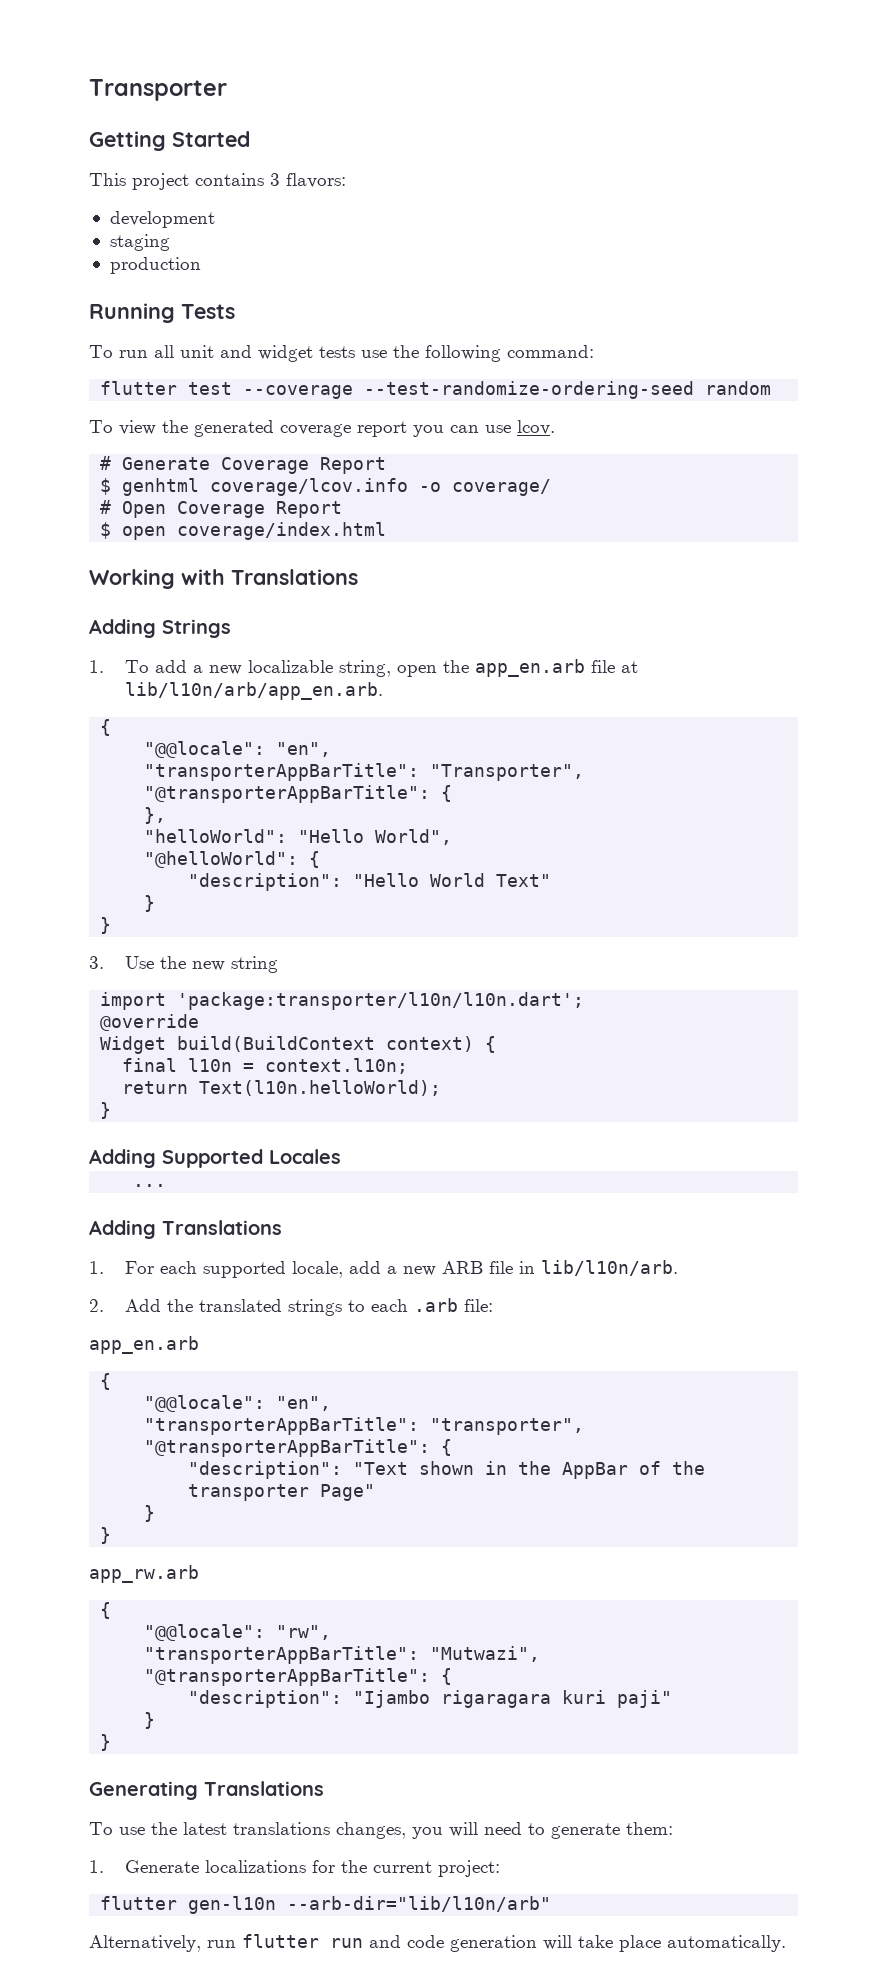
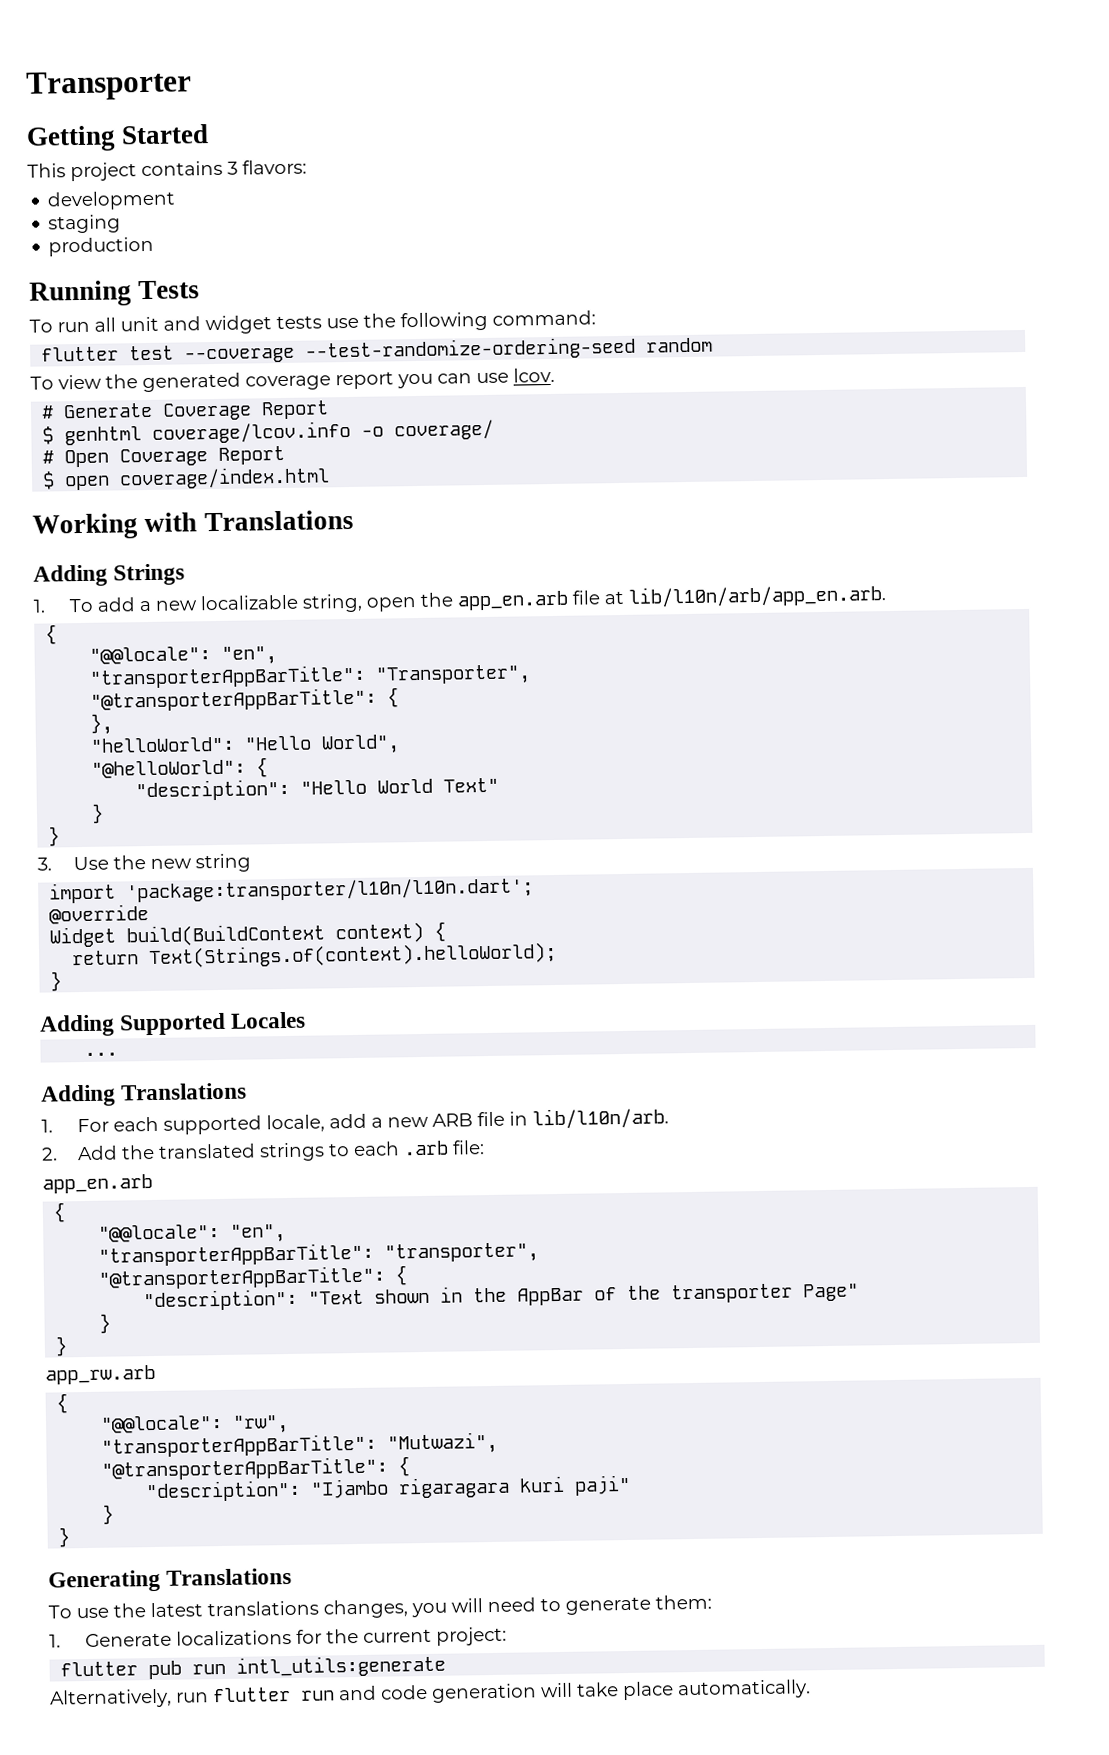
[122,1058,409,1074] // final l10n = context.l10n; -> (447, 931) none
[199,1080,442,1096] Text(l10n.helloWorld); -> [149,941,558,969] Text(Strings.of(context).helloWorld);
[188,1896,552,1914] gen-l10n --arb-dir="lib/l10n/arb" -> [148,1654,447,1680] pub run intl_utils:generate

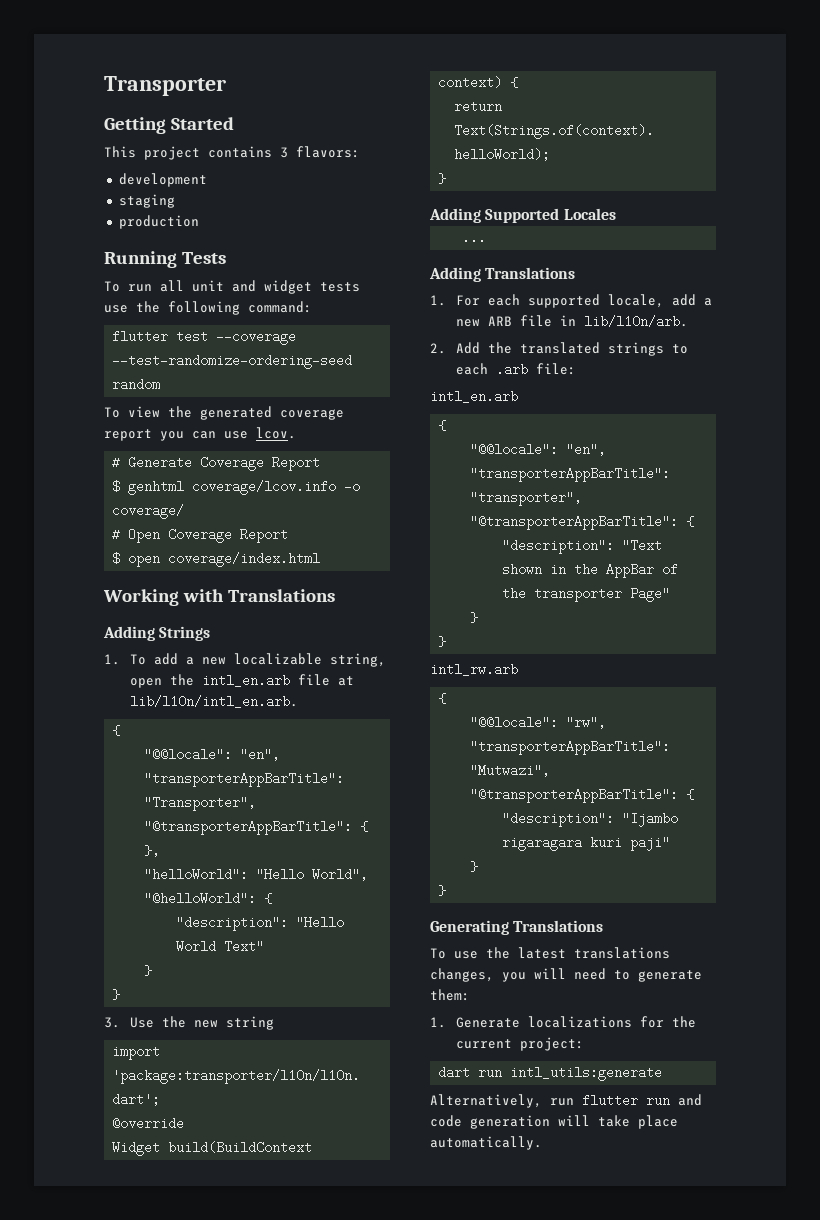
[456,590,569,611] app_en.arb -> [202,674,291,687] intl_en.arb
[627,584,886,608] lib/l10n/arb/app_en.arb. -> [130,695,299,708] lib/l10n/intl_en.arb.
[42,1173,153,1194] app_en.arb -> [430,390,518,403] intl_en.arb
[45,1364,156,1385] app_rw.arb -> [430,663,518,676] intl_rw.arb
[60,1660,183,1680] flutter pub -> [438,1066,471,1079] dart

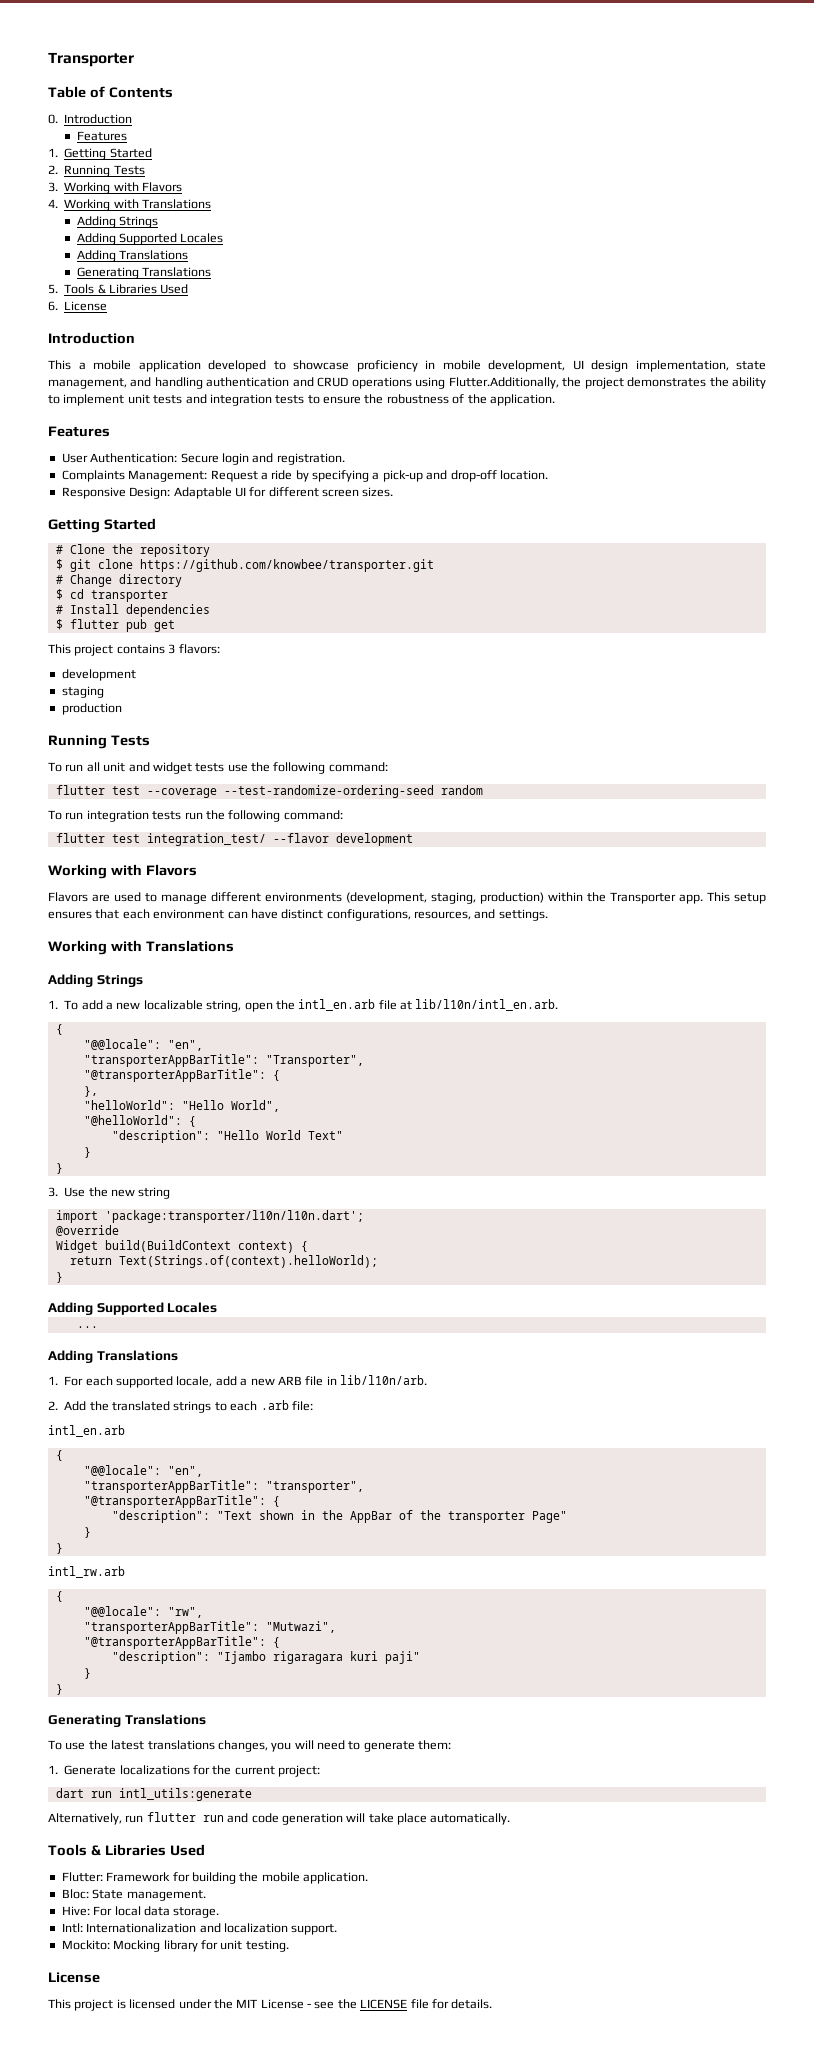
[104,117,234,134] Getting Started -> [48,86,173,98] [48,114,133,124] [76,131,127,141] [48,148,152,160] [48,165,145,177] [48,182,182,194] [48,199,211,211] [76,216,159,228] [76,233,224,245] [76,250,189,262] [76,267,212,279] [48,284,189,294] [48,301,108,311] [48,332,135,344] [48,360,766,372] [48,377,766,389] [48,394,555,406] [48,426,110,437] [61,453,345,465] [61,470,548,482] [61,487,394,499] [48,518,156,533] [55,544,210,557] [55,559,434,572] [55,574,182,587] [55,589,168,602] [55,604,210,617] [55,619,175,632] Table of Contents // 0. Introduction // Features // 1. Getting Started // 2. Running Tests // 3. Working with Flavors // 4. Working with Translations // Adding Strings // Adding Supported Locales // Adding Translations // Generating Translations // 5. Tools & Libraries Used // 6. License // Introduction // This a mobile application developed to showcase proficiency in mobile development, UI design implementation, state management, and handling authentication and CRUD operations using Flutter.Additionally, the project demonstrates the ability to implement unit tests and integration tests to ensure the robustness of the application. // Features // User Authentication: Secure login and registration. // Complaints Management: Request a ride by specifying a pick-up and drop-off location. // Responsive Design: Adaptable UI for different screen sizes. // Getting Started // # Clone the repository // $ git clone https://github.com/knowbee/transporter.git // # Change directory // $ cd transporter // # Install dependencies // $ flutter pub get
[128,406,344,420] [104,427,296,441] [112,456,321,471] [112,480,361,495] [112,504,185,519] [112,528,289,543] [112,552,321,567] view the generated coverage report you can use lcov. // # Generate Coverage Report // $ genhtml coverage/lcov.info -o coverage/ // # Open Coverage Report // $ open coverage/index.html -> [65,810,343,822] [55,833,413,846] [48,864,197,879] [48,892,766,904] [48,909,548,921] run integration tests run the following command: // flutter test integration_test/ --flavor development // Working with Flavors // Flavors are used to manage different environments (development, staging, production) within the Transporter app. This setup ensures that each environment can have distinct configurations, resources, and settings.
(542, 1143) none -> [48,1844,205,1856] [61,1872,368,1884] [61,1889,206,1901] [61,1906,220,1918] [61,1923,338,1935] [61,1940,289,1952] [48,1972,100,1983] [48,1999,493,2011] // Tools & Libraries Used // Flutter: Framework for building the mobile application. // Bloc: State management. // Hive: For local data storage. // Intl: Internationalization and localization support. // Mockito: Mocking library for unit testing. // License // This project is licensed under the MIT License - see the LICENSE file for details.

